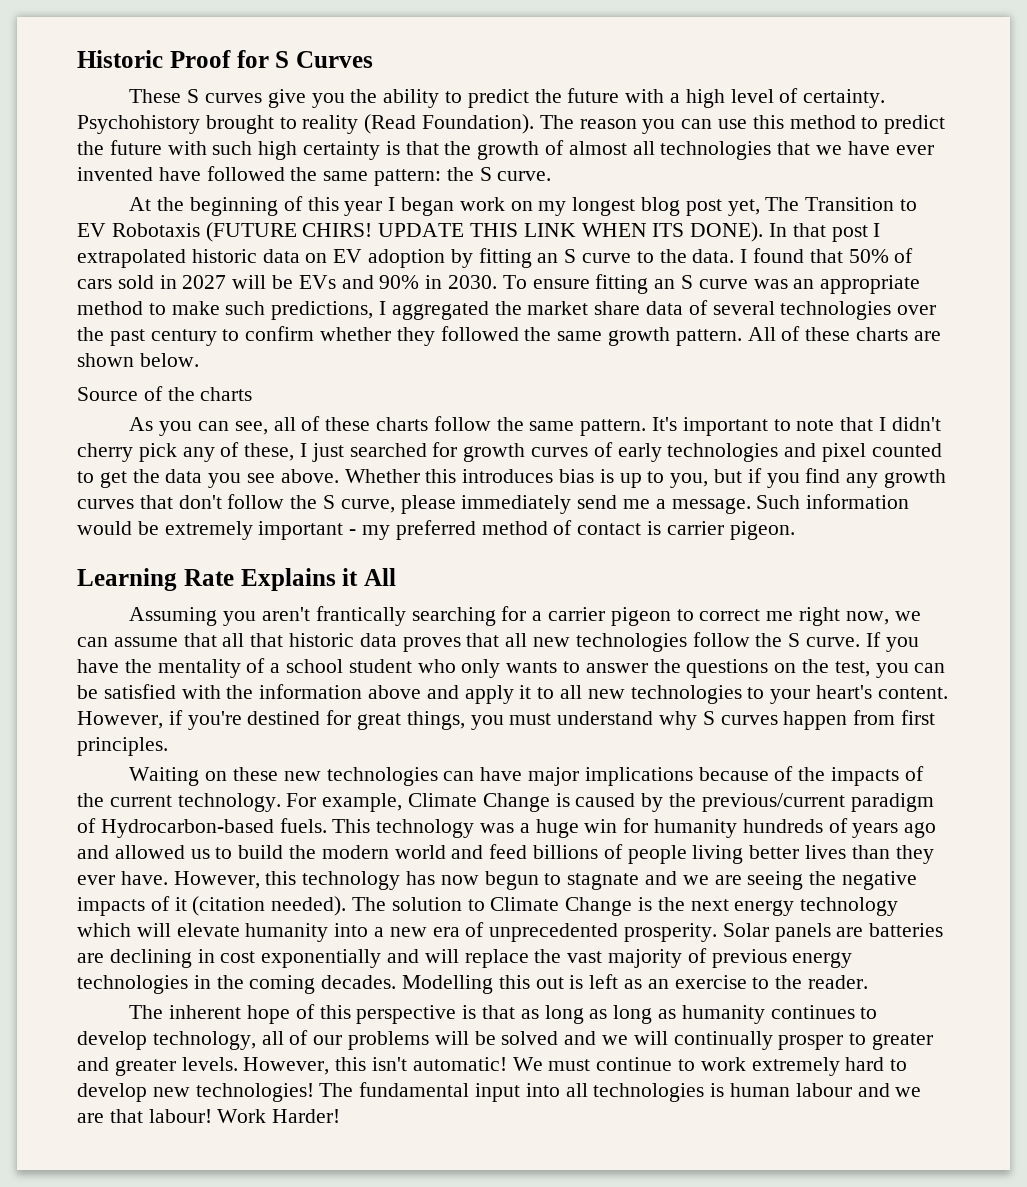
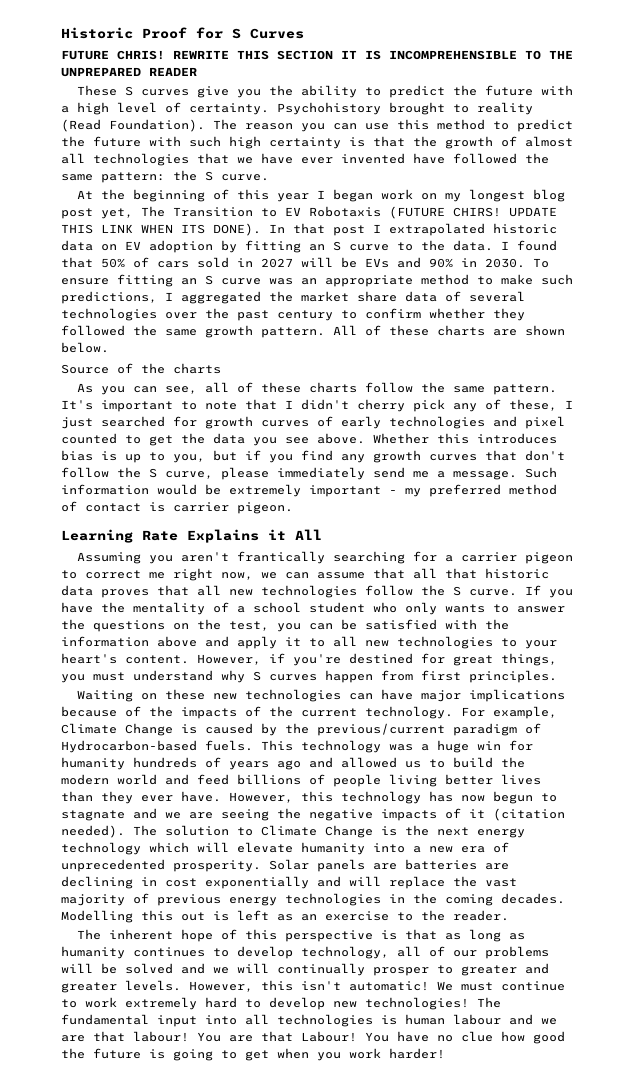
(373, 59) none -> [61,50,573,60] [61,67,197,77] // FUTURE CHRIS! REWRITE THIS SECTION IT IS INCOMPREHENSIBLE TO THE UNPREPARED READER
[613,1005,676,1024] long as -> (525, 936) none
[217,1109,341,1123] Work Harder! -> [197,1031,565,1044] [61,1048,445,1061] You are that Labour! You have no clue how good the future is going to get when you work harder!

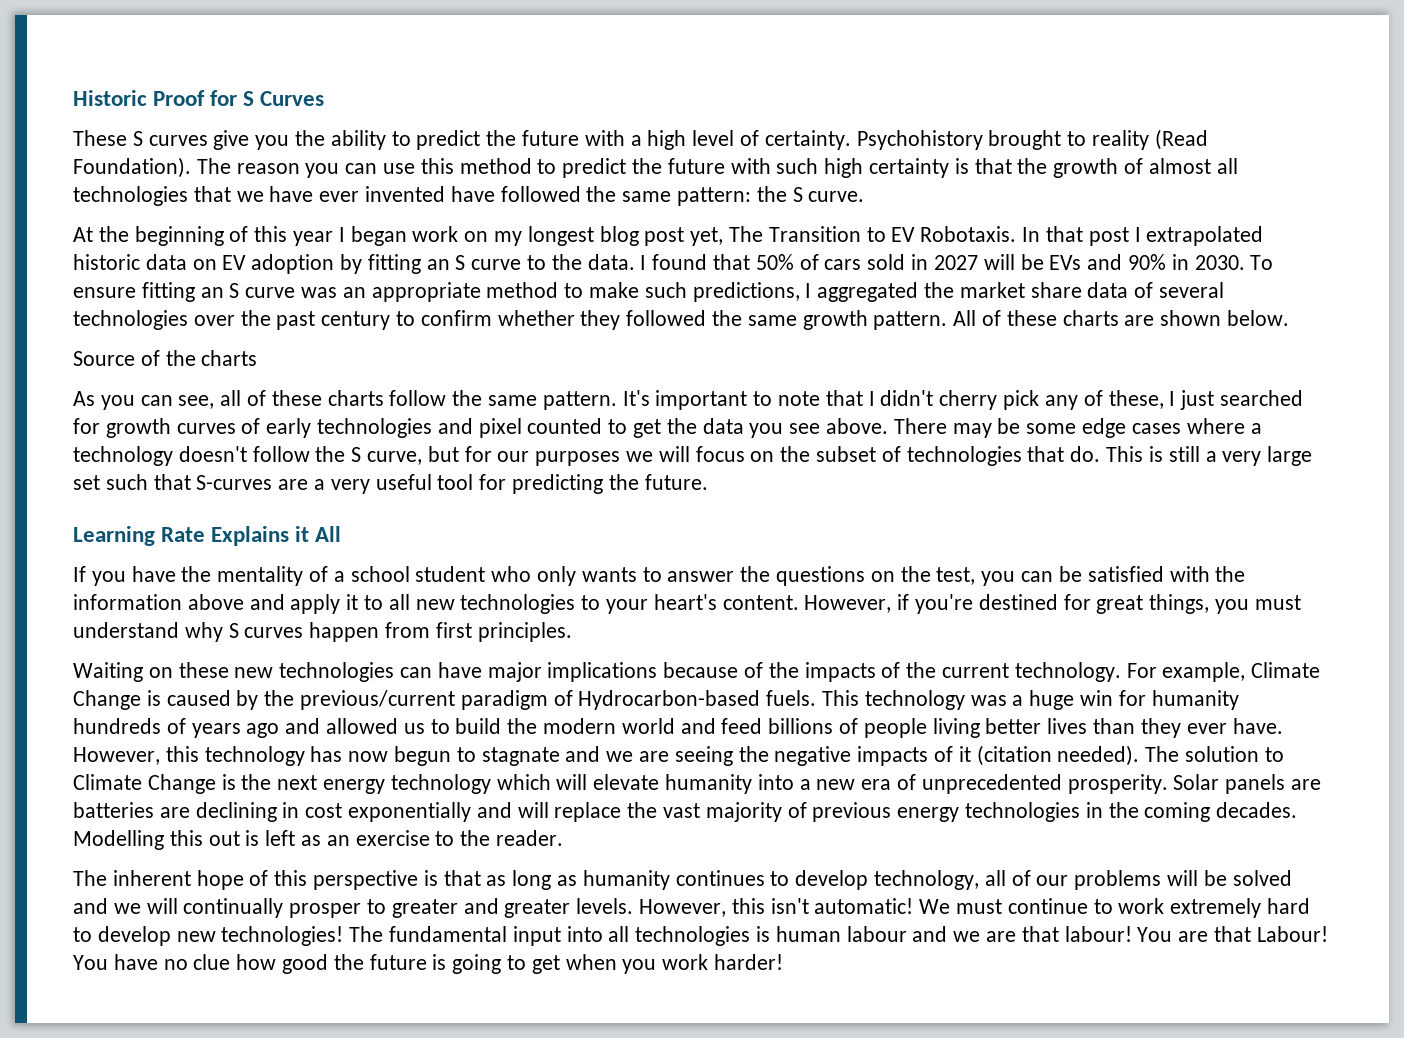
[61,50,573,60] [61,67,197,77] // FUTURE CHRIS! REWRITE THIS SECTION IT IS INCOMPREHENSIBLE TO THE UNPREPARED READER -> (325, 98) none
[309,206,557,219] [61,223,261,236] Robotaxis (FUTURE CHIRS! UPDATE THIS LINK WHEN ITS DONE). -> [920,226,1017,242] Robotaxis.
[373,433,557,444] [61,450,565,463] [61,467,557,480] [61,484,557,497] [61,501,293,514] Whether this introduces bias is up to you, but if you find any growth curves that don't follow the S curve, please immediately send me a message. Such information would be extremely important - my preferred method of contact is carrier pigeon. -> [893,418,1262,438] [73,446,1313,466] [73,474,708,494] There may be some edge cases where a technology doesn't follow the S curve, but for our purposes we will focus on the subset of technologies that do. This is still a very large set such that S-curves are a very useful tool for predicting the future.
[76,551,573,564] [61,568,549,581] [61,585,517,598] Assuming you aren't frantically searching for a carrier pigeon to correct me right now, we can assume that all that historic data proves that all new technologies follow the S curve. -> (342, 534) none

